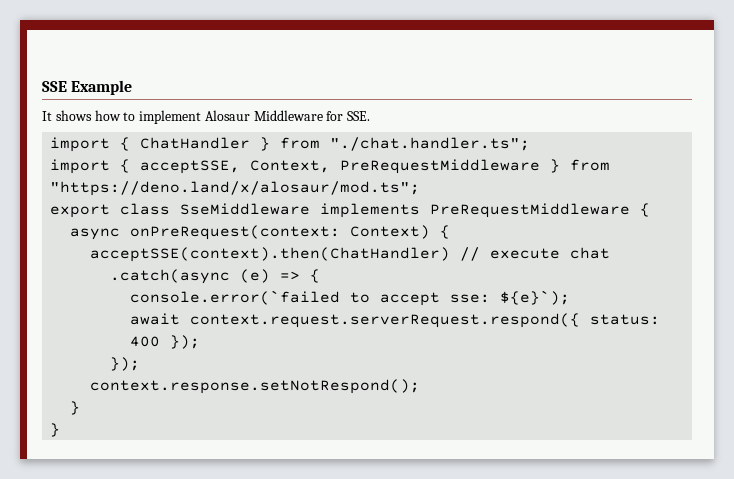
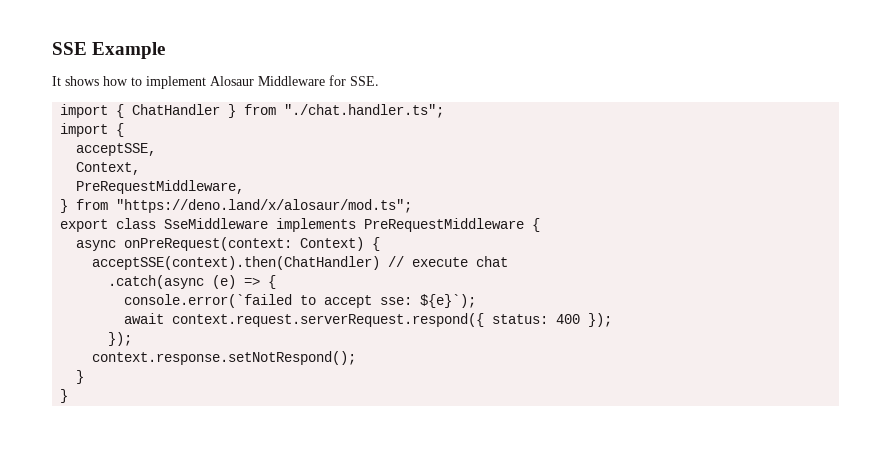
(131, 166) none -> (125, 130) //
(241, 167) none -> (157, 149) //
[340,159,541,174] PreRequestMiddleware -> [76,180,245,194] // PreRequestMiddleware, //

